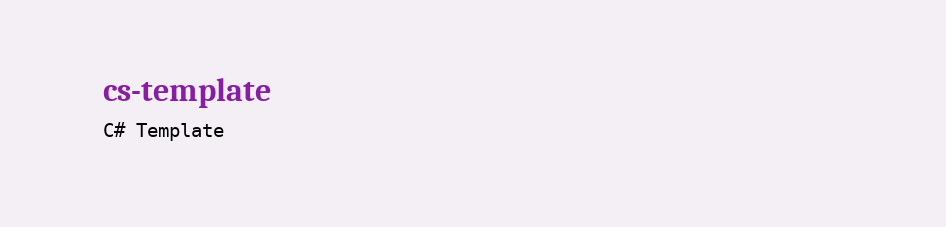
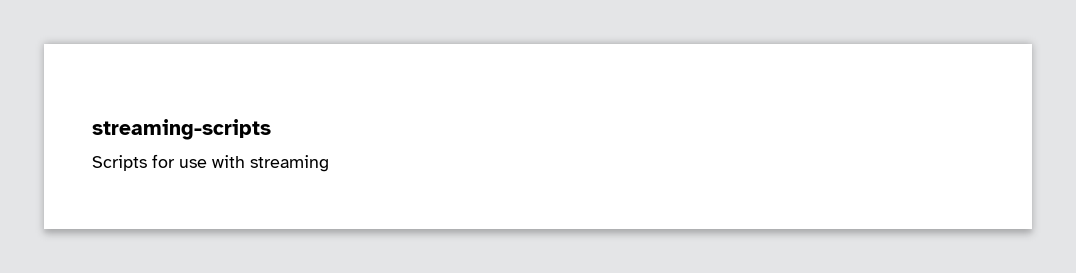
[103,78,271,108] [103,122,224,141] cs-template // C# Template -> [92,119,271,140] [92,154,329,172] streaming-scripts // Scripts for use with streaming

